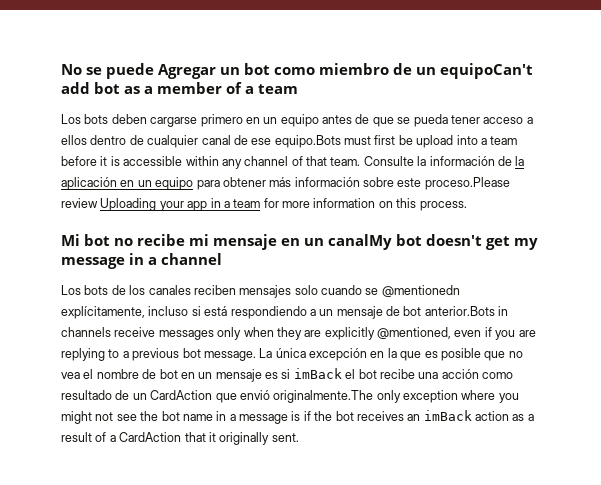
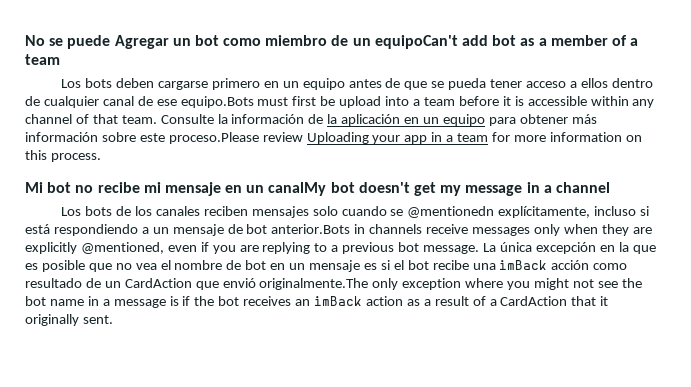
[293,368,342,379] imBack -> (390, 265) none
(439, 375) none -> [499,260,548,270] imBack

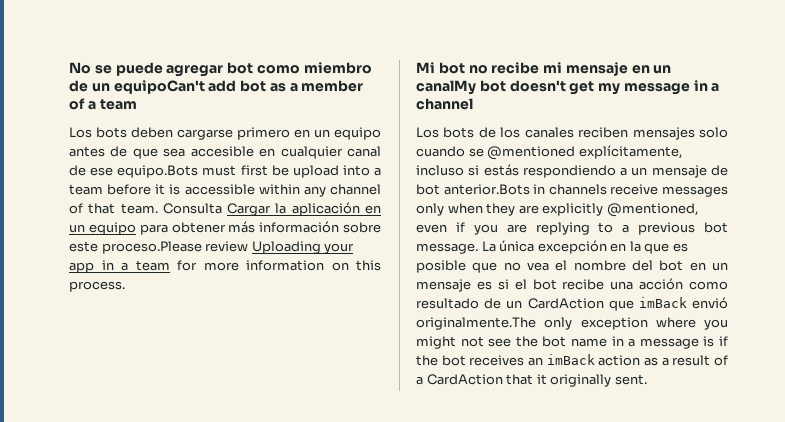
[114,35,191,49] Agregar un -> [166,65,224,77] agregar
[431,78,653,90] [25,96,40,106] se pueda tener acceso a ellos dentro de -> [163,146,276,157] sea accesible en
[160,114,324,124] Consulte la información de -> [162,203,272,216] Consulta Cargar
[407,206,495,218] @mentionedn -> [487,146,576,160] @mentioned
[25,224,50,234] está -> [483,164,519,176] estás
[226,260,242,270] de -> [632,260,653,271] del
[499,260,548,270] imBack -> (634, 285) none
(219, 285) none -> [638,297,687,308] imBack

